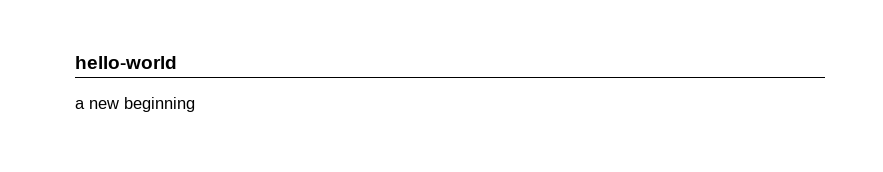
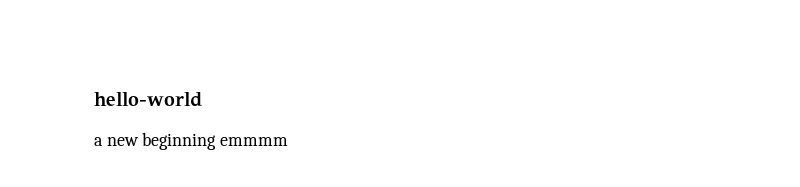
(195, 104) none -> [220,137,289,146] emmmm

